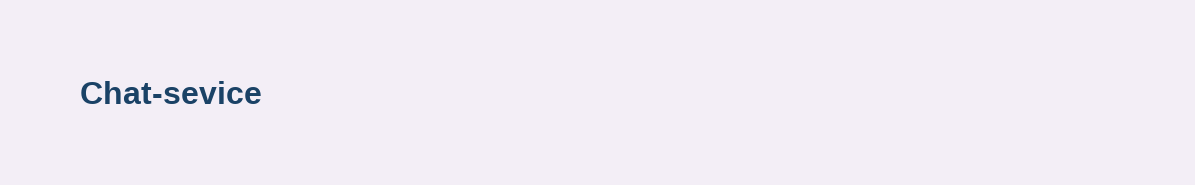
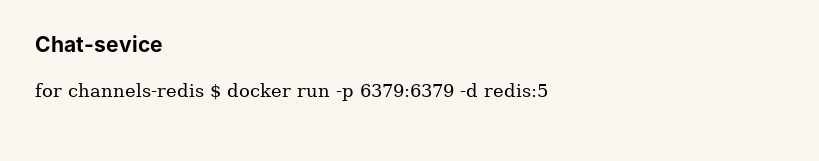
(262, 92) none -> [35,83,548,101] // for channels-redis $ docker run -p 6379:6379 -d redis:5

